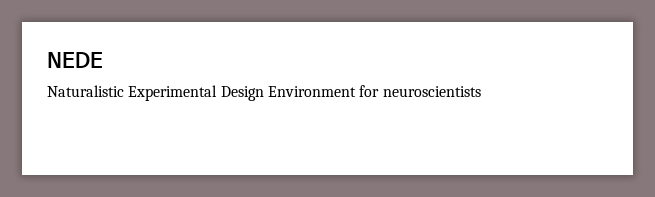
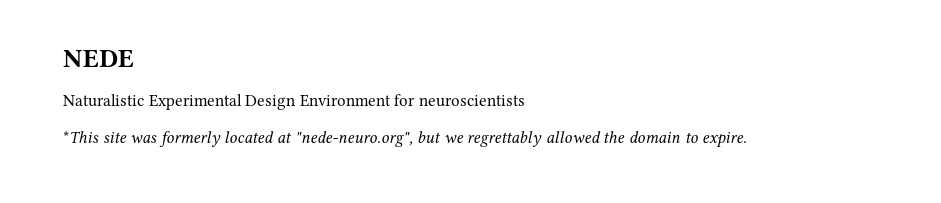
(481, 91) none -> [63,131,748,148] // *This site was formerly located at "nede-neuro.org", but we regrettably allowed the domain to expire.

